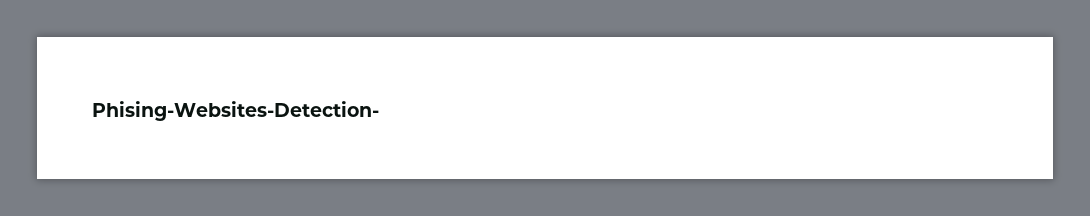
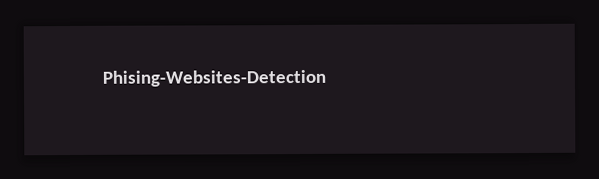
[92,101,379,121] Phising-Websites-Detection- -> [102,69,326,87] Phising-Websites-Detection

